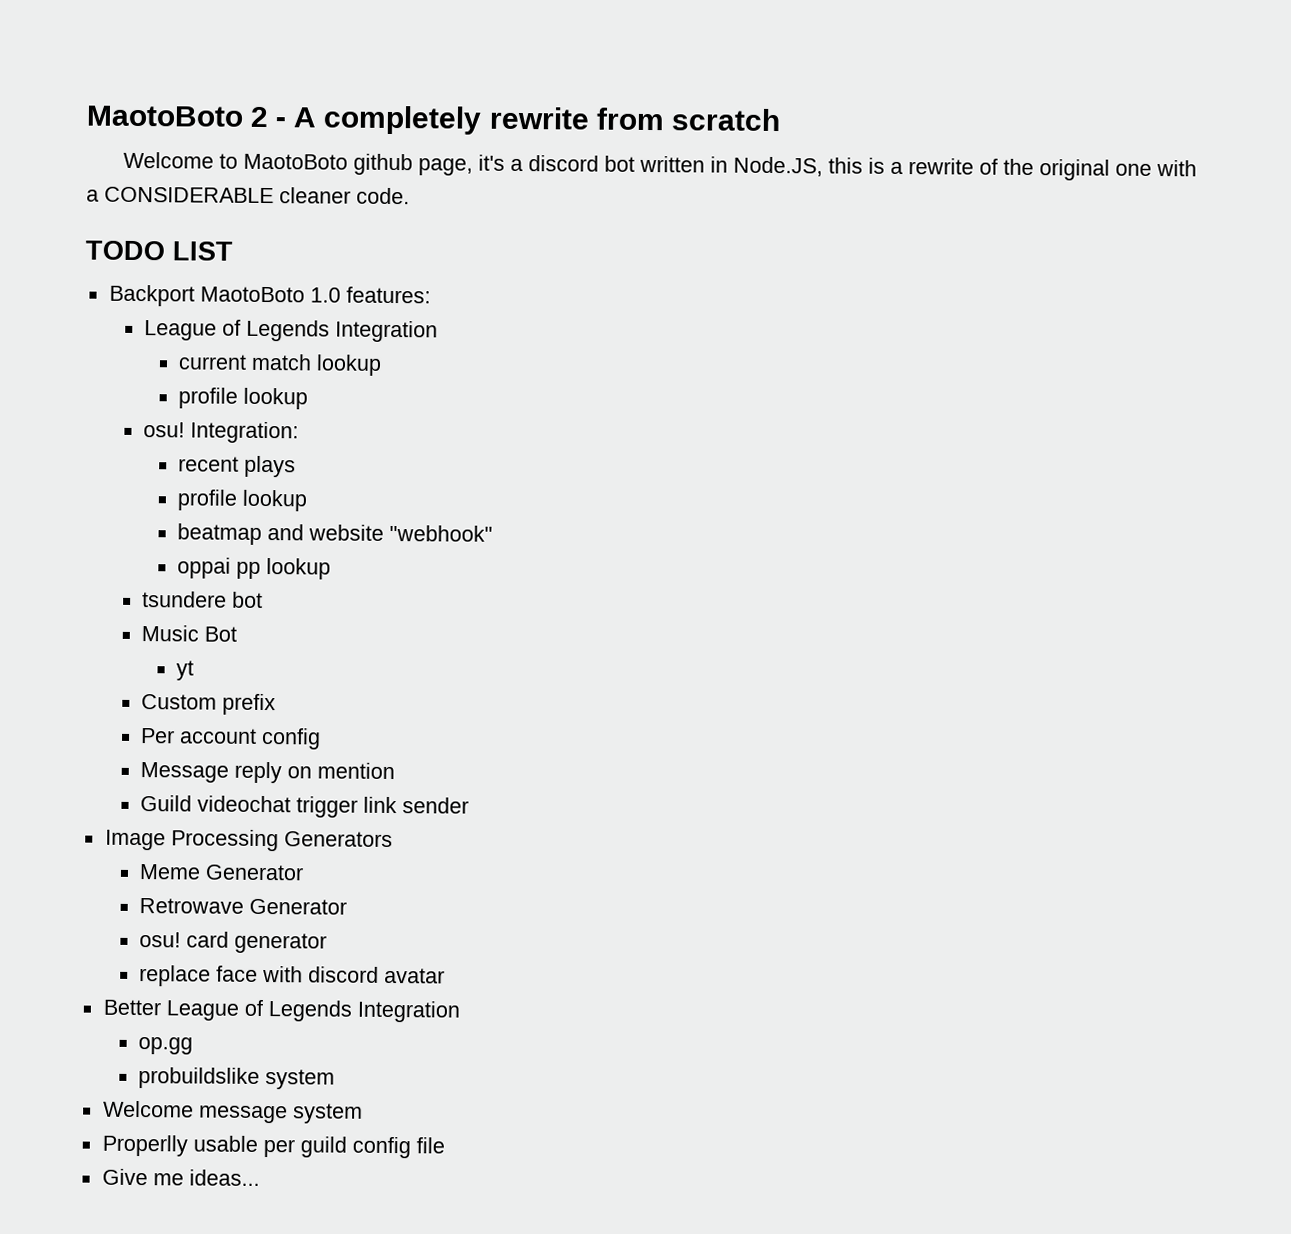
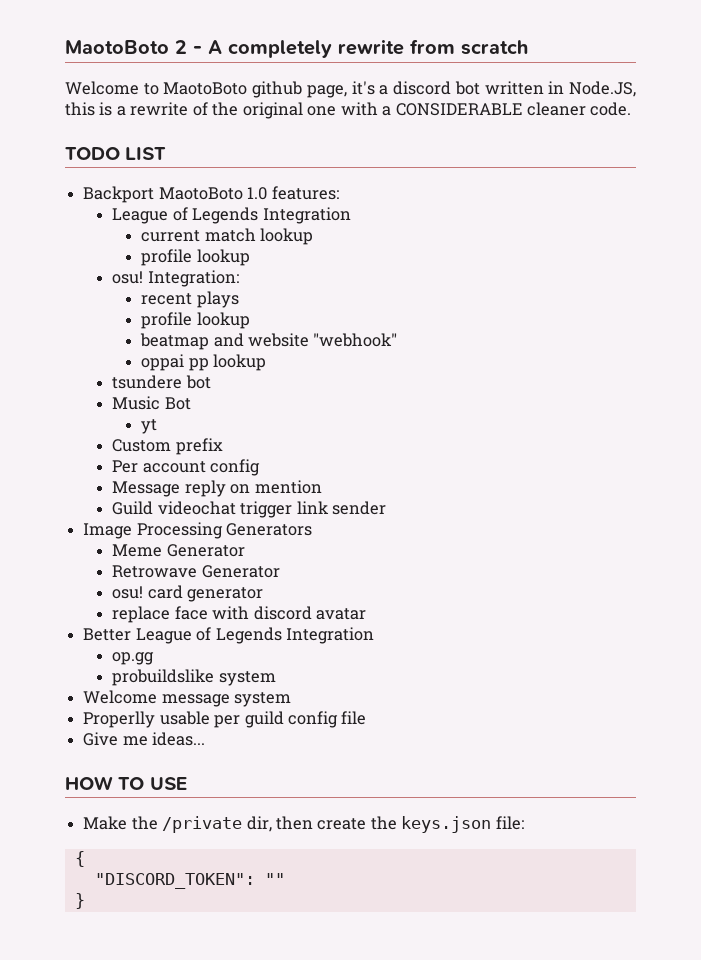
(260, 1177) none -> [65,776,187,790] [83,816,524,833] [74,851,85,867] [94,873,285,889] [74,893,85,909] // HOW TO USE // Make the /private dir, then create the keys.json file: // { // "DISCORD_TOKEN": "" // }

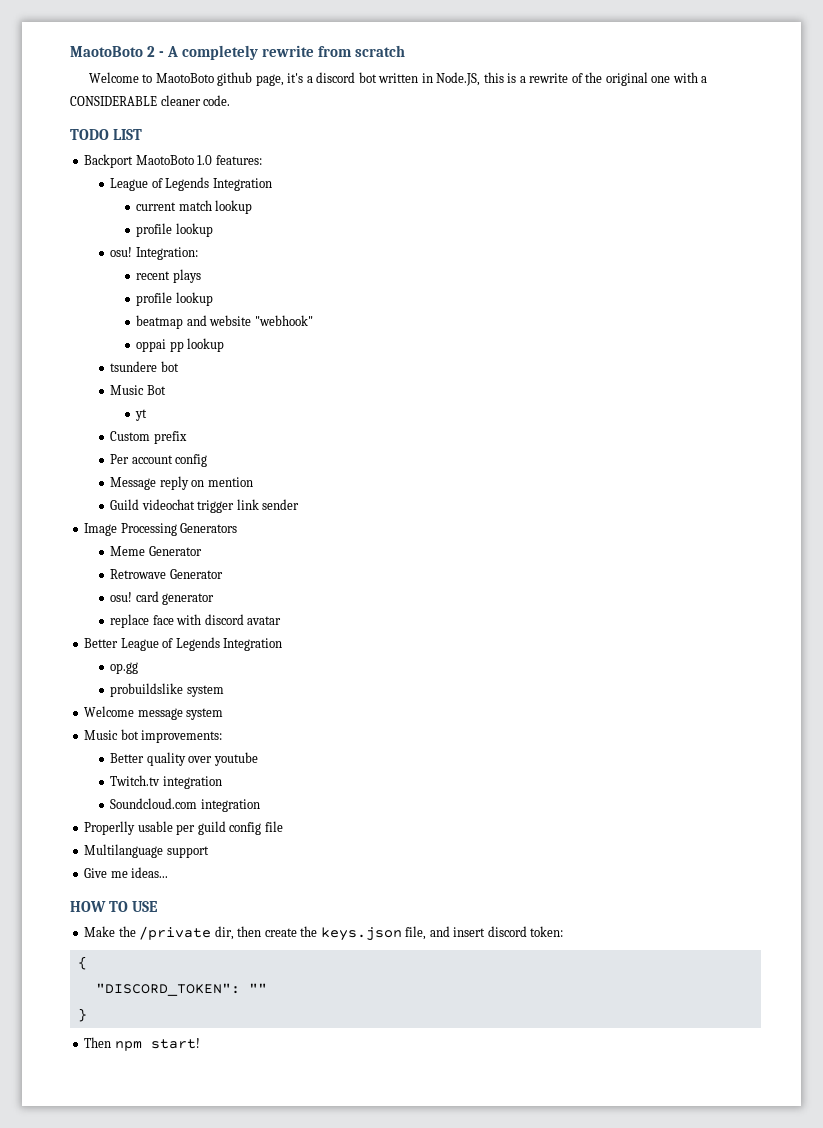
(292, 699) none -> [84,729,223,743] [110,752,258,766] [110,775,222,789] [110,798,260,812] // Music bot improvements: // Better quality over youtube // Twitch.tv integration // Soundcloud.com integration
(367, 718) none -> [84,844,209,858] // Multilanguage support
[495,816,524,830] file: -> [405,926,564,940] file, and insert discord token:
(85, 901) none -> [84,1037,200,1051] // Then npm start!

